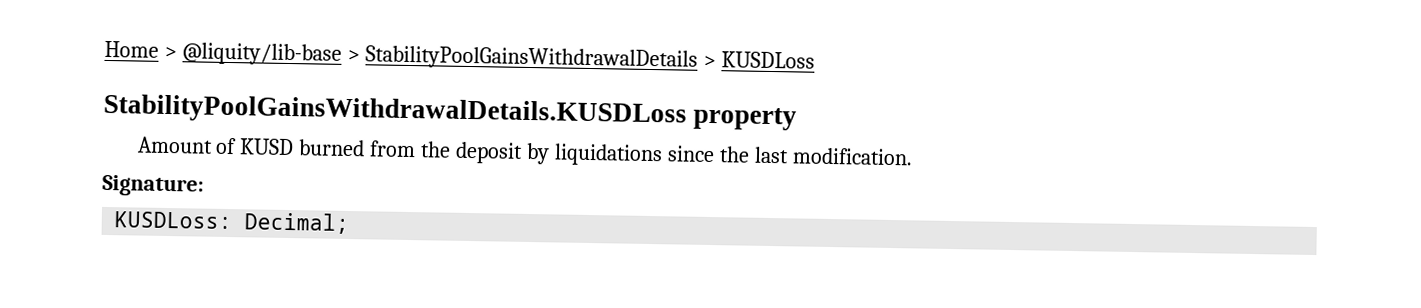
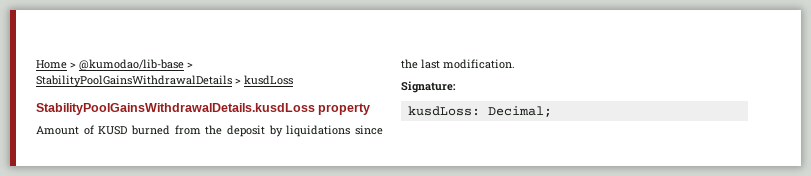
[181,42,342,66] @liquity/lib-base -> [79,59,184,71] @kumodao/lib-base
[720,51,815,69] [103,93,687,129] KUSDLoss // StabilityPoolGainsWithdrawalDetails.KUSDLoss -> [244,75,293,85] [36,103,315,115] kusdLoss // StabilityPoolGainsWithdrawalDetails.kusdLoss
[114,211,233,230] KUSDLoss: -> [407,106,480,116] kusdLoss:

